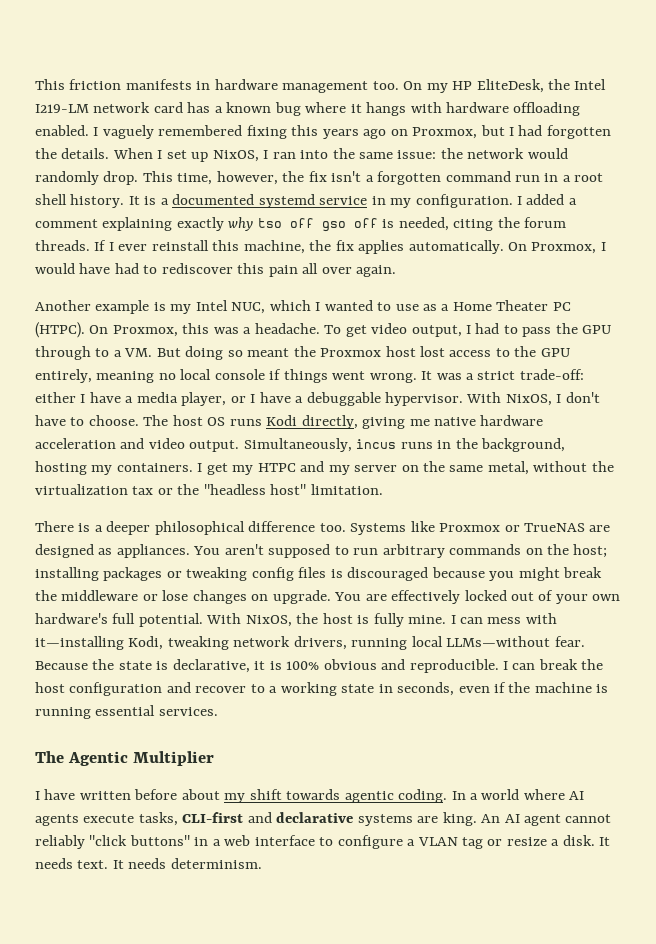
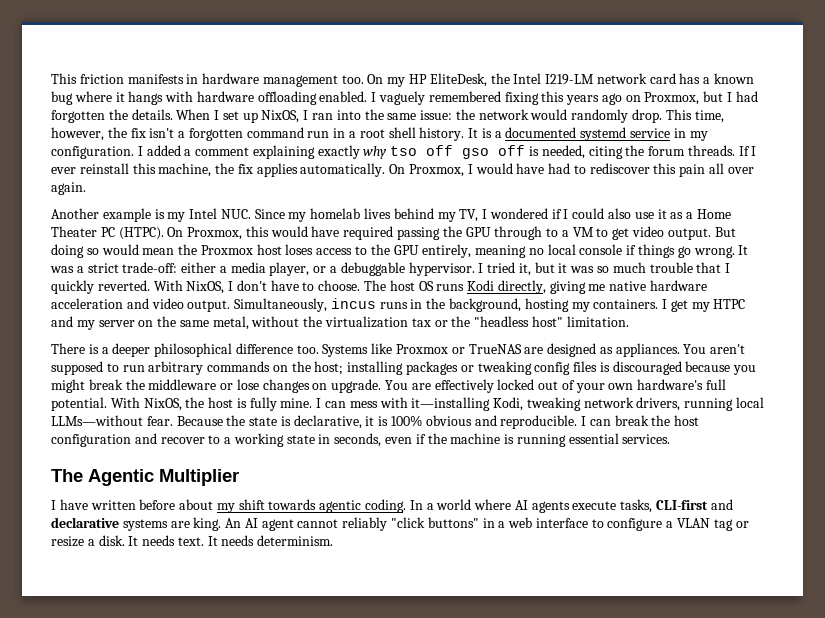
[231,300,419,314] NUC, which I wanted to use -> [220,208,667,222] NUC. Since my homelab lives behind my TV, I wondered if I could also use it
[213,323,552,337] was a headache. To get video output, I had to pass -> [270,226,441,240] would have required passing
[124,348,153,357] VM. -> [572,226,711,240] VM to get video output.
[247,348,290,357] meant -> [101,244,175,255] would mean
[420,346,446,357] lost -> [285,244,314,255] loses
[332,371,366,380] went -> [677,246,691,258] go
[80,392,121,403] I have -> (217, 267) none
[250,392,291,403] I have -> (327, 269) none
(464, 399) none -> [478,262,731,276] [51,280,150,294] I tried it, but it was so much trouble that I quickly reverted.

